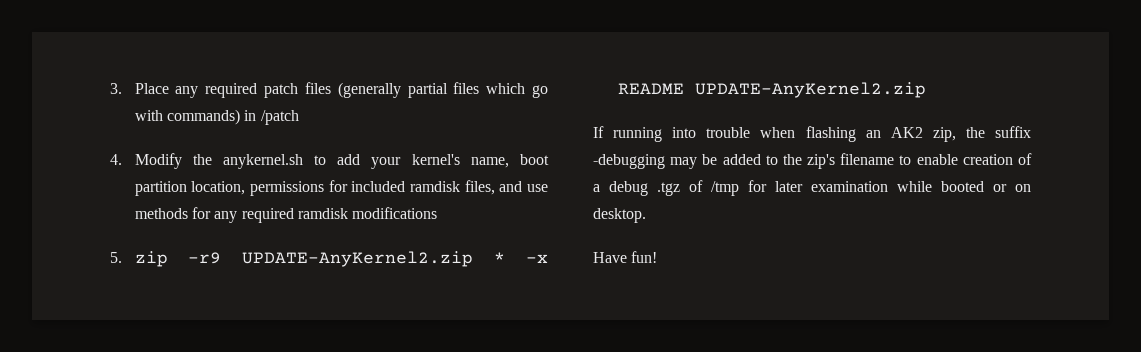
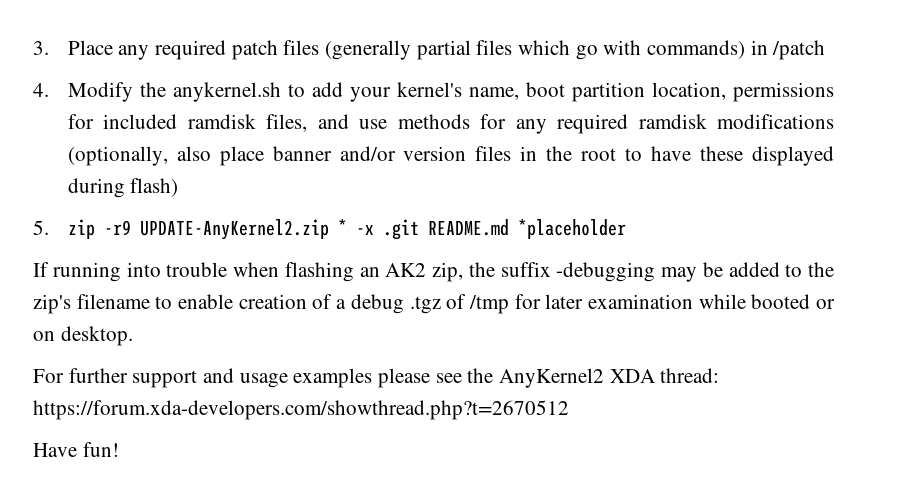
(438, 213) none -> [67,146,835,166] [67,178,179,198] (optionally, also place banner and/or version files in the root to have these displayed during flash)
[617,82,926,98] README UPDATE-AnyKernel2.zip -> [382,219,626,240] .git README.md *placeholder
(646, 215) none -> [33,368,720,388] [33,400,569,420] // For further support and usage examples please see the AnyKernel2 XDA thread: https://forum.xda-developers.com/showthread.php?t=2670512

